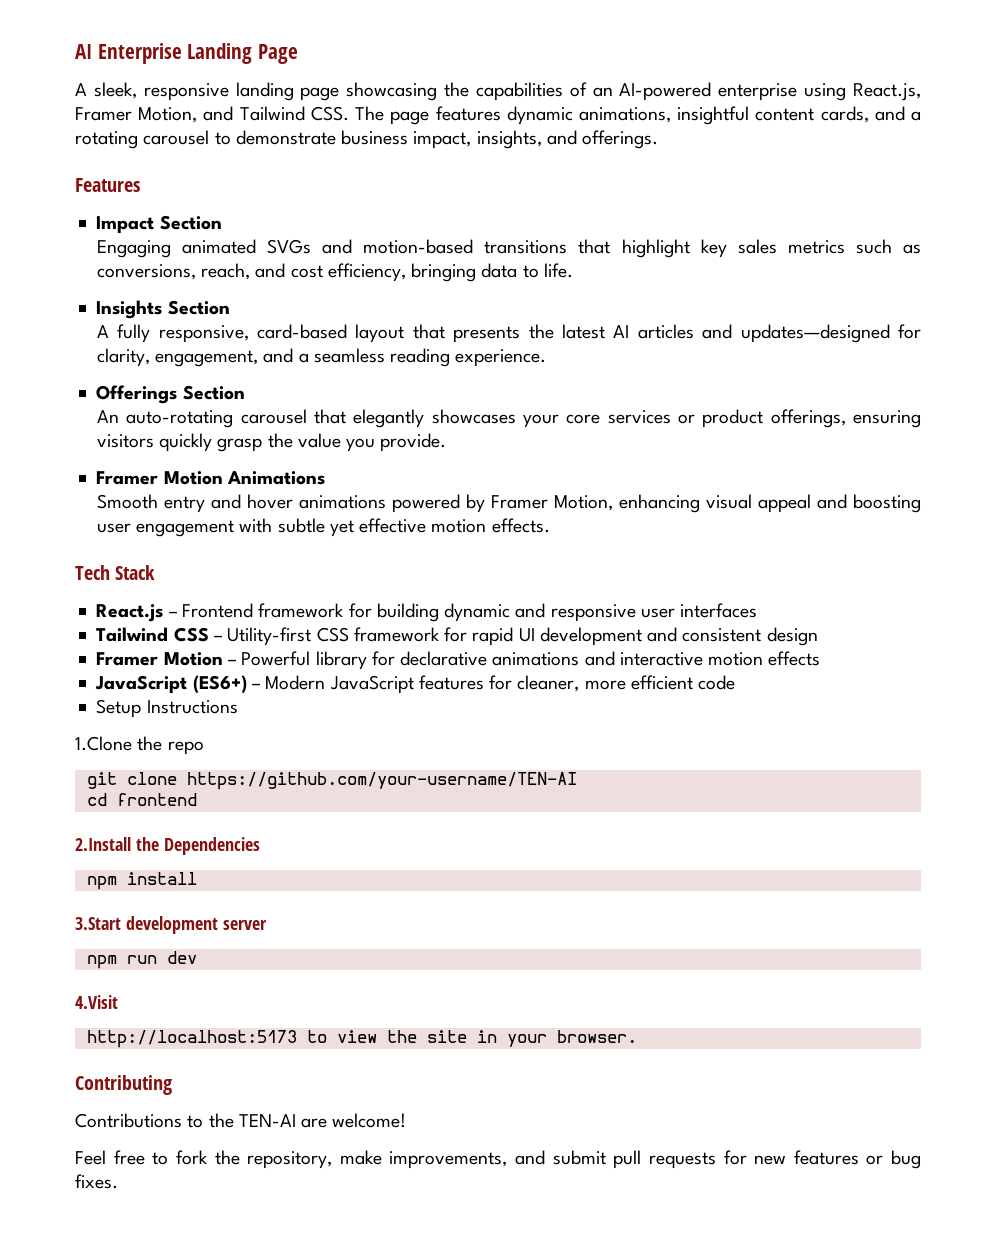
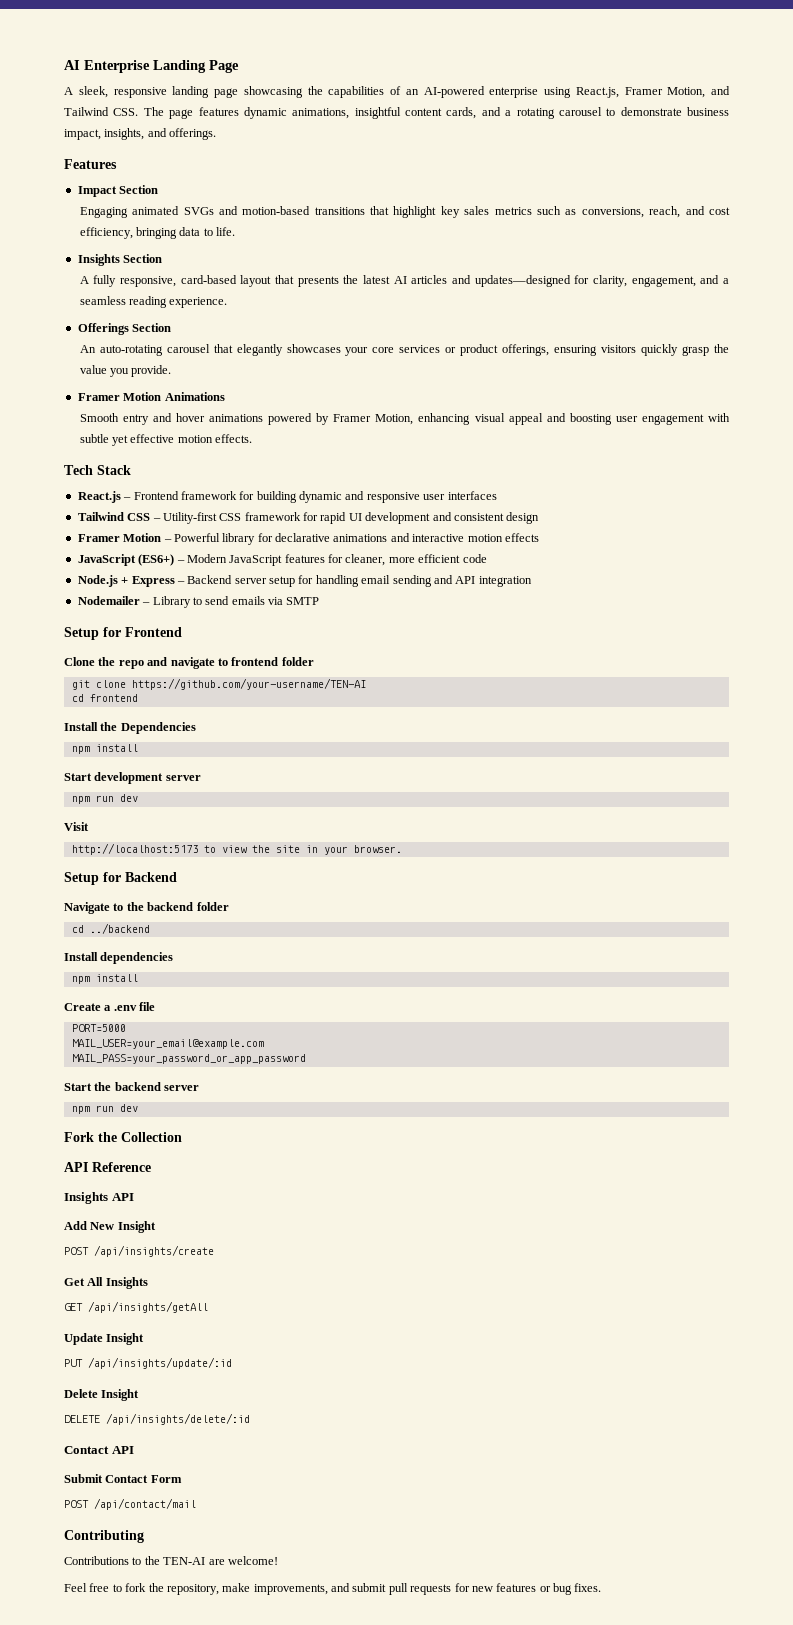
[96,699,238,718] [75,736,204,755] Setup Instructions // 1.Clone the repo -> [77,575,532,587] [77,596,320,608] [64,627,182,640] [64,657,314,669] Node.js + Express – Backend server setup for handling email sending and API integration // Nodemailer – Library to send emails via SMTP // Setup for Frontend // Clone the repo and navigate to frontend folder
[75,837,131,851] 2.Install -> [64,722,98,731] Install
[75,917,121,930] 3.Start -> [64,773,92,781] Start
[75,995,118,1009] 4.Visit -> [64,822,89,831] Visit
(637, 1036) none -> [64,872,177,885] [64,902,229,914] [71,923,150,934] [64,952,174,964] [71,974,138,984] [64,1002,156,1011] [71,1024,126,1032] [71,1039,264,1049] [71,1054,306,1064] [64,1082,200,1091] [71,1104,138,1114] [64,1132,182,1142] [64,1162,151,1172] [64,1192,134,1204] [64,1221,156,1233] [64,1245,214,1257] [64,1277,148,1289] [64,1301,208,1313] [64,1333,145,1345] [64,1357,232,1369] [64,1389,140,1401] [64,1413,250,1425] [64,1446,134,1454] [64,1474,182,1483] [64,1498,196,1510] // Setup for Backend // Navigate to the backend folder // cd ../backend // Install dependencies // npm install // Create a .env file // PORT=5000 // MAIL_USER=your_email@example.com // MAIL_PASS=your_password_or_app_password // Start the backend server // npm run dev // Fork the Collection // API Reference // Insights API // Add New Insight // POST /api/insights/create // Get All Insights // GET /api/insights/getAll // Update Insight // PUT /api/insights/update/:id // Delete Insight // DELETE /api/insights/delete/:id // Contact API // Submit Contact Form // POST /api/contact/mail

